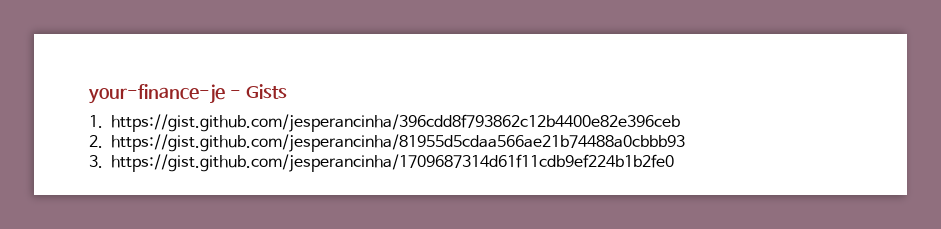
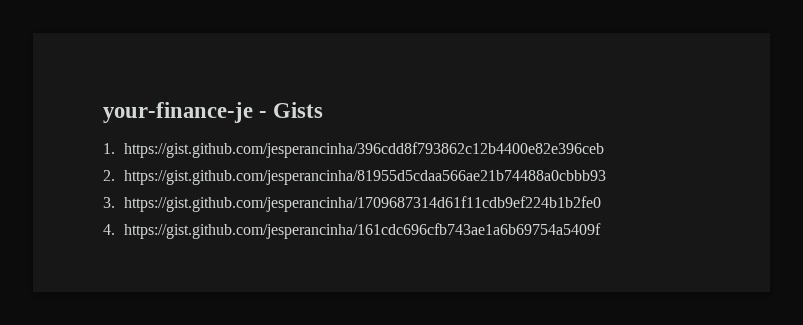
(674, 163) none -> [103,223,601,239] // 4. https://gist.github.com/jesperancinha/161cdc696cfb743ae1a6b69754a5409f

